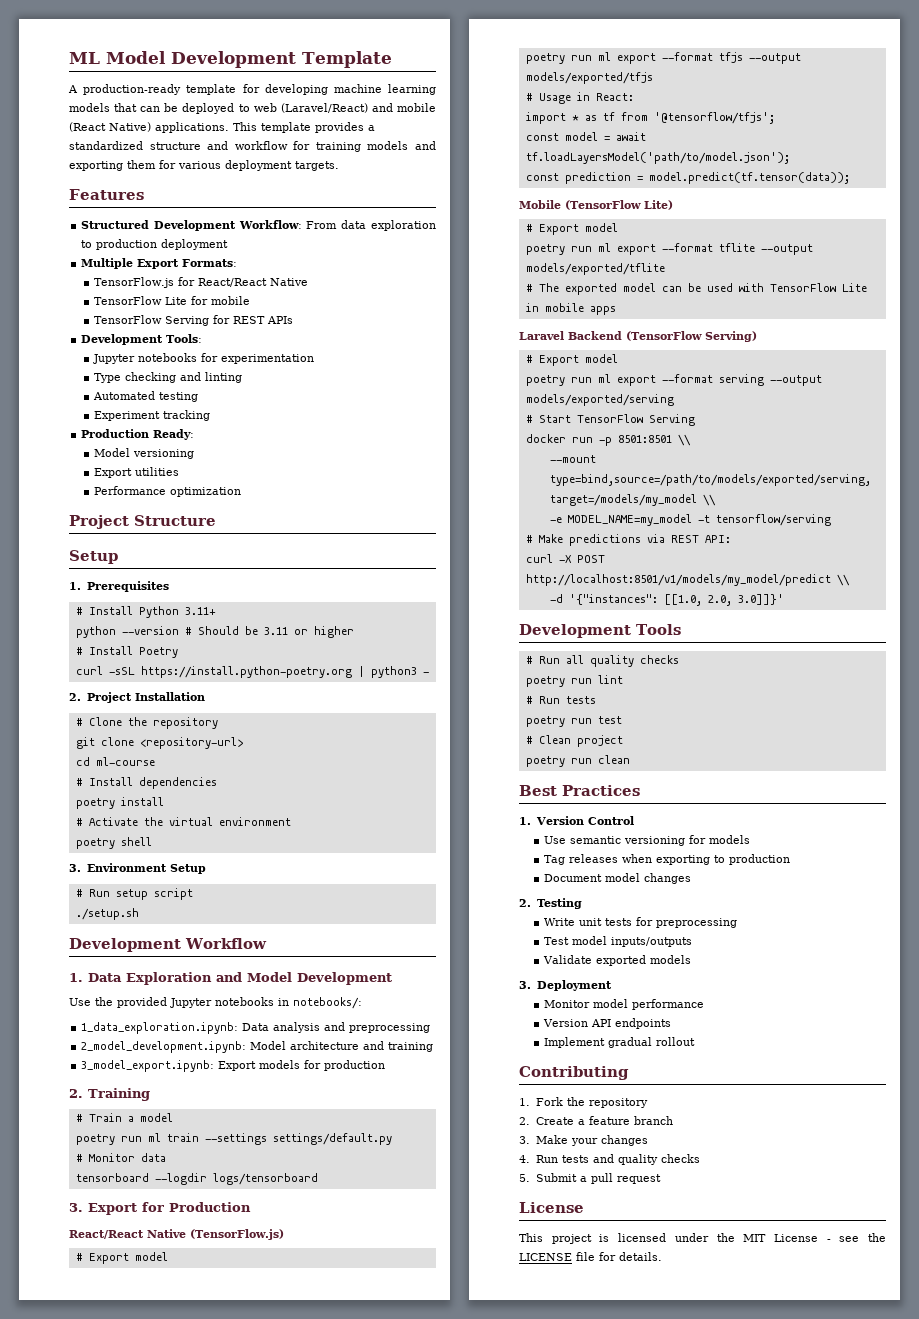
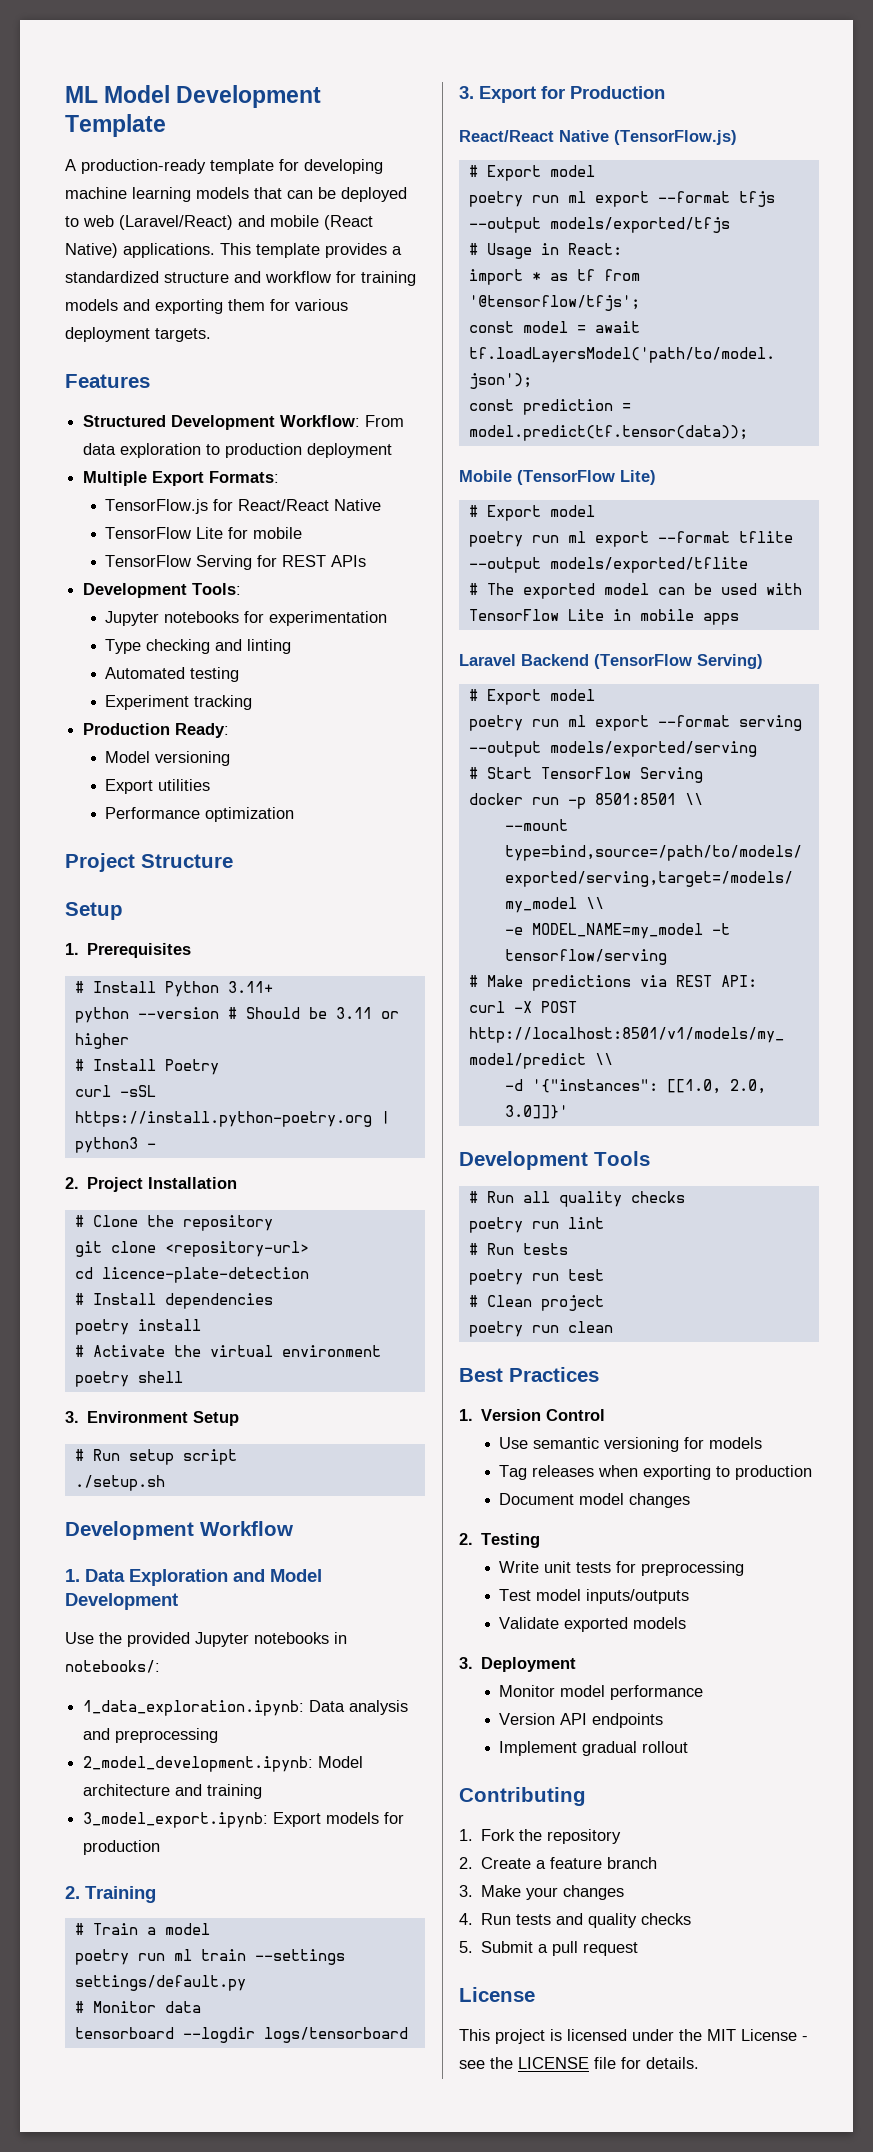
[95,757,155,766] ml-course -> [101,1267,309,1283] licence-plate-detection

